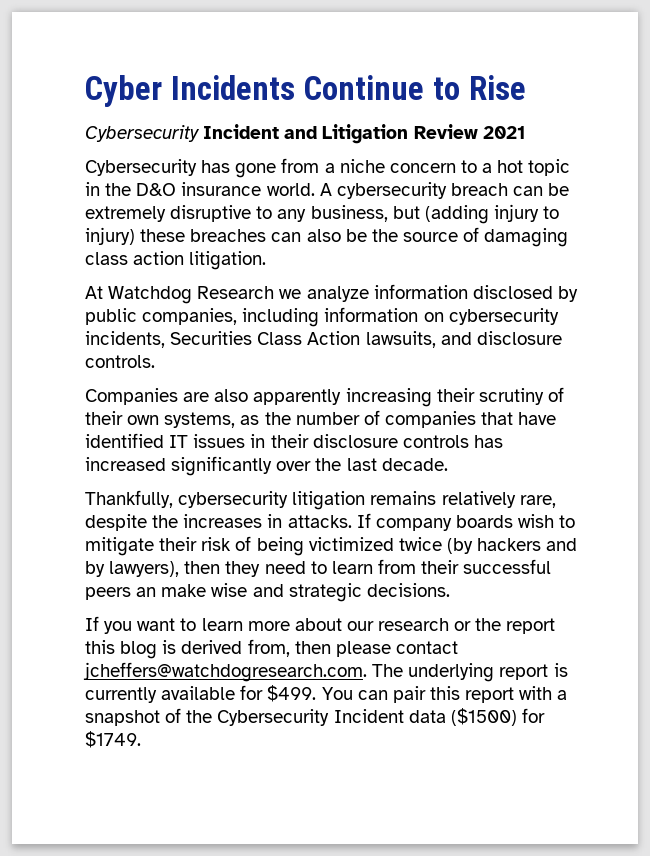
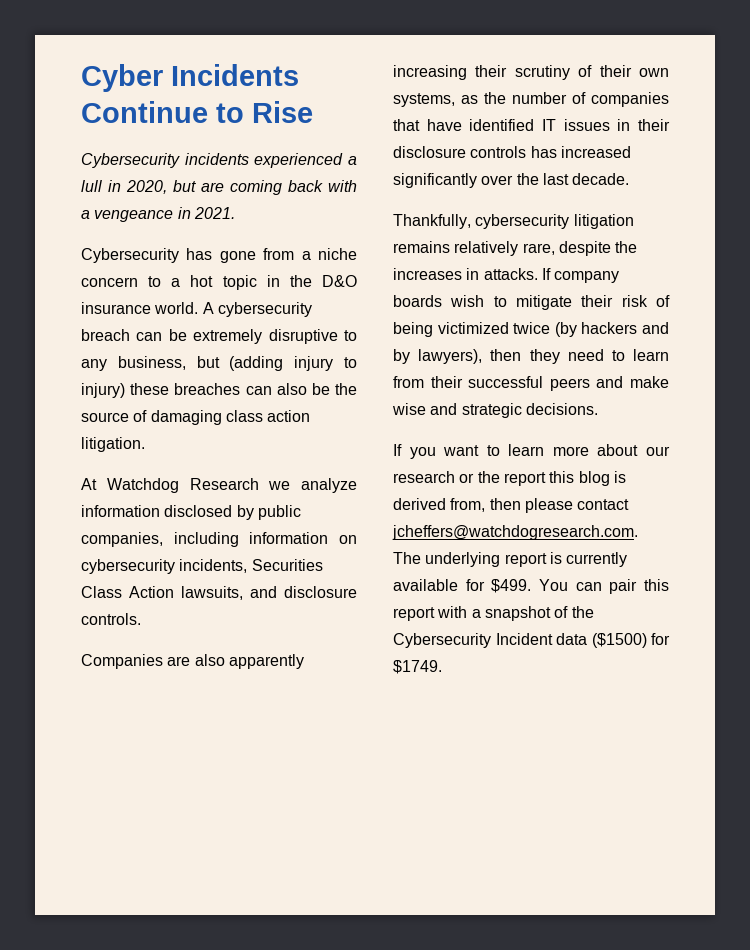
[203,124,526,144] Incident and Litigation Review 2021 -> [184,153,358,168] [81,180,357,195] [81,207,235,222] incidents experienced a lull in 2020, but are coming back with a vengeance in 2021.
[136,587,157,597] an -> [596,376,624,388] and

